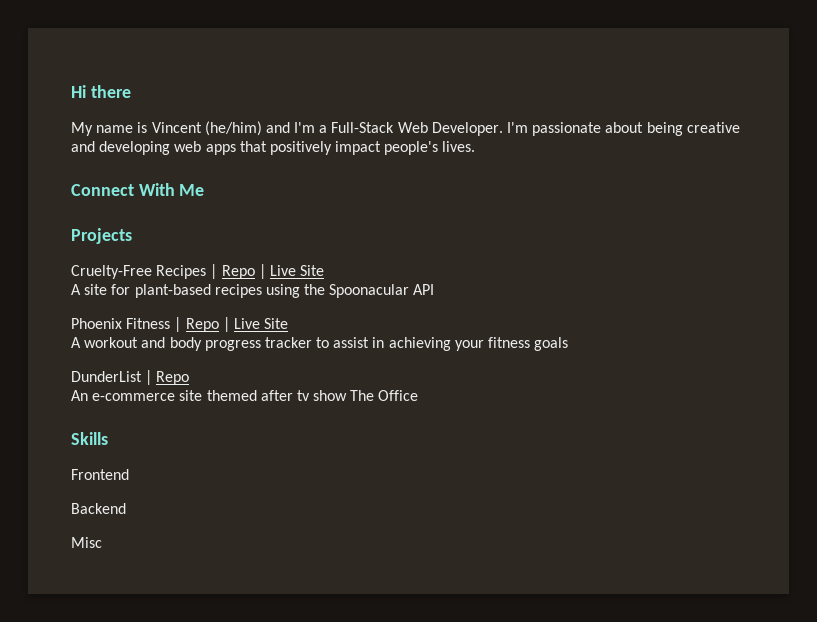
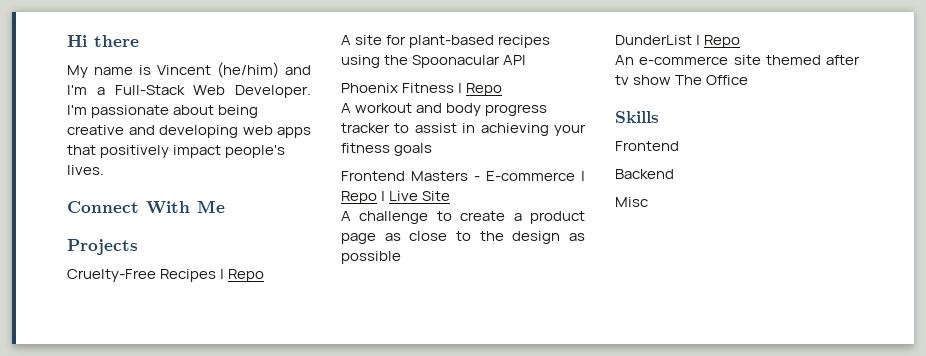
[258,264,325,279] | Live Site -> (265, 275) none
[222,317,289,332] | Live Site -> (503, 89) none
(569, 344) none -> [341,171,585,181] [341,191,451,204] [341,211,585,224] [341,231,585,244] [341,251,401,264] // Frontend Masters - E-commerce | Repo | Live Site // A challenge to create a product page as close to the design as possible

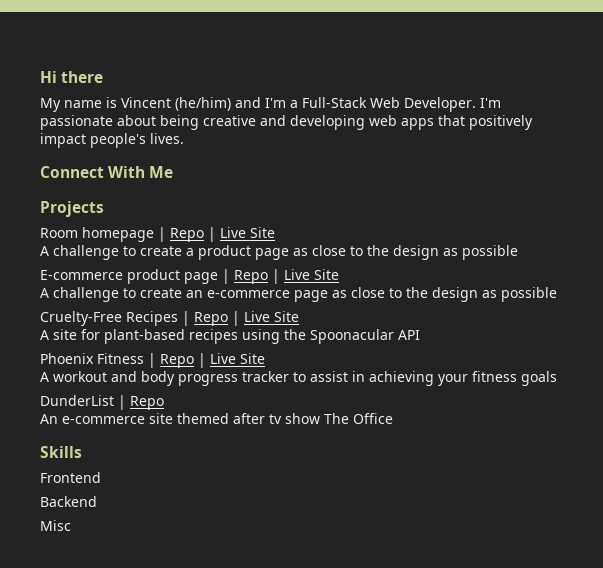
[67,269,265,282] [341,35,551,48] [341,55,527,68] [341,83,503,96] [341,103,548,116] [341,123,586,136] [341,143,433,156] [341,171,575,181] Cruelty-Free Recipes | Repo // A site for plant-based recipes using the Spoonacular API // Phoenix Fitness | Repo // A workout and body progress tracker to assist in achieving your fitness goals // Frontend Masters - E-commerce -> [40,227,154,242] Room homepage
(401, 257) none -> [40,269,339,284] [40,287,557,302] [40,311,299,326] [40,329,420,344] [40,353,265,368] [40,371,557,386] // E-commerce product page | Repo | Live Site // A challenge to create an e-commerce page as close to the design as possible // Cruelty-Free Recipes | Repo | Live Site // A site for plant-based recipes using the Spoonacular API // Phoenix Fitness | Repo | Live Site // A workout and body progress tracker to assist in achieving your fitness goals

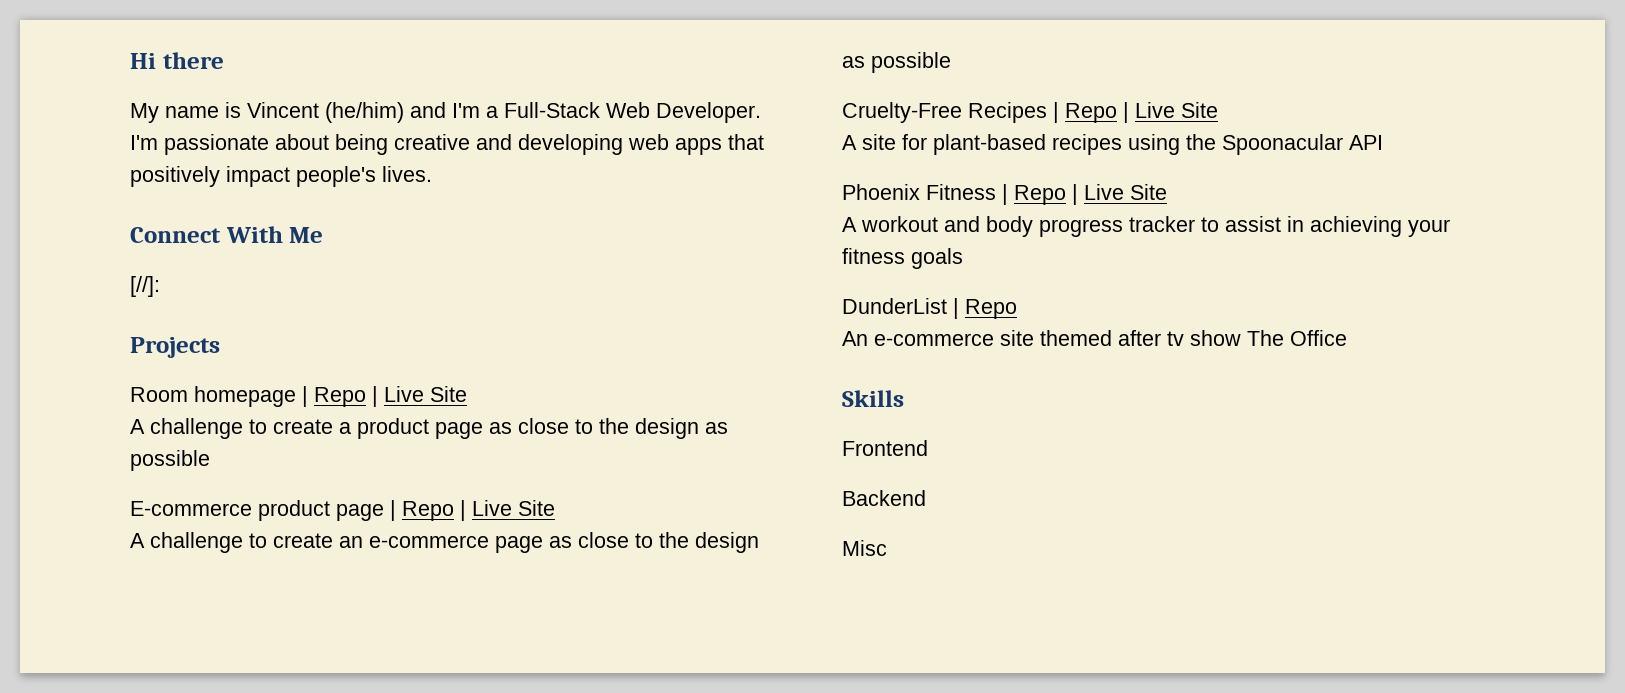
(174, 172) none -> [130,276,160,297] // [//]:

